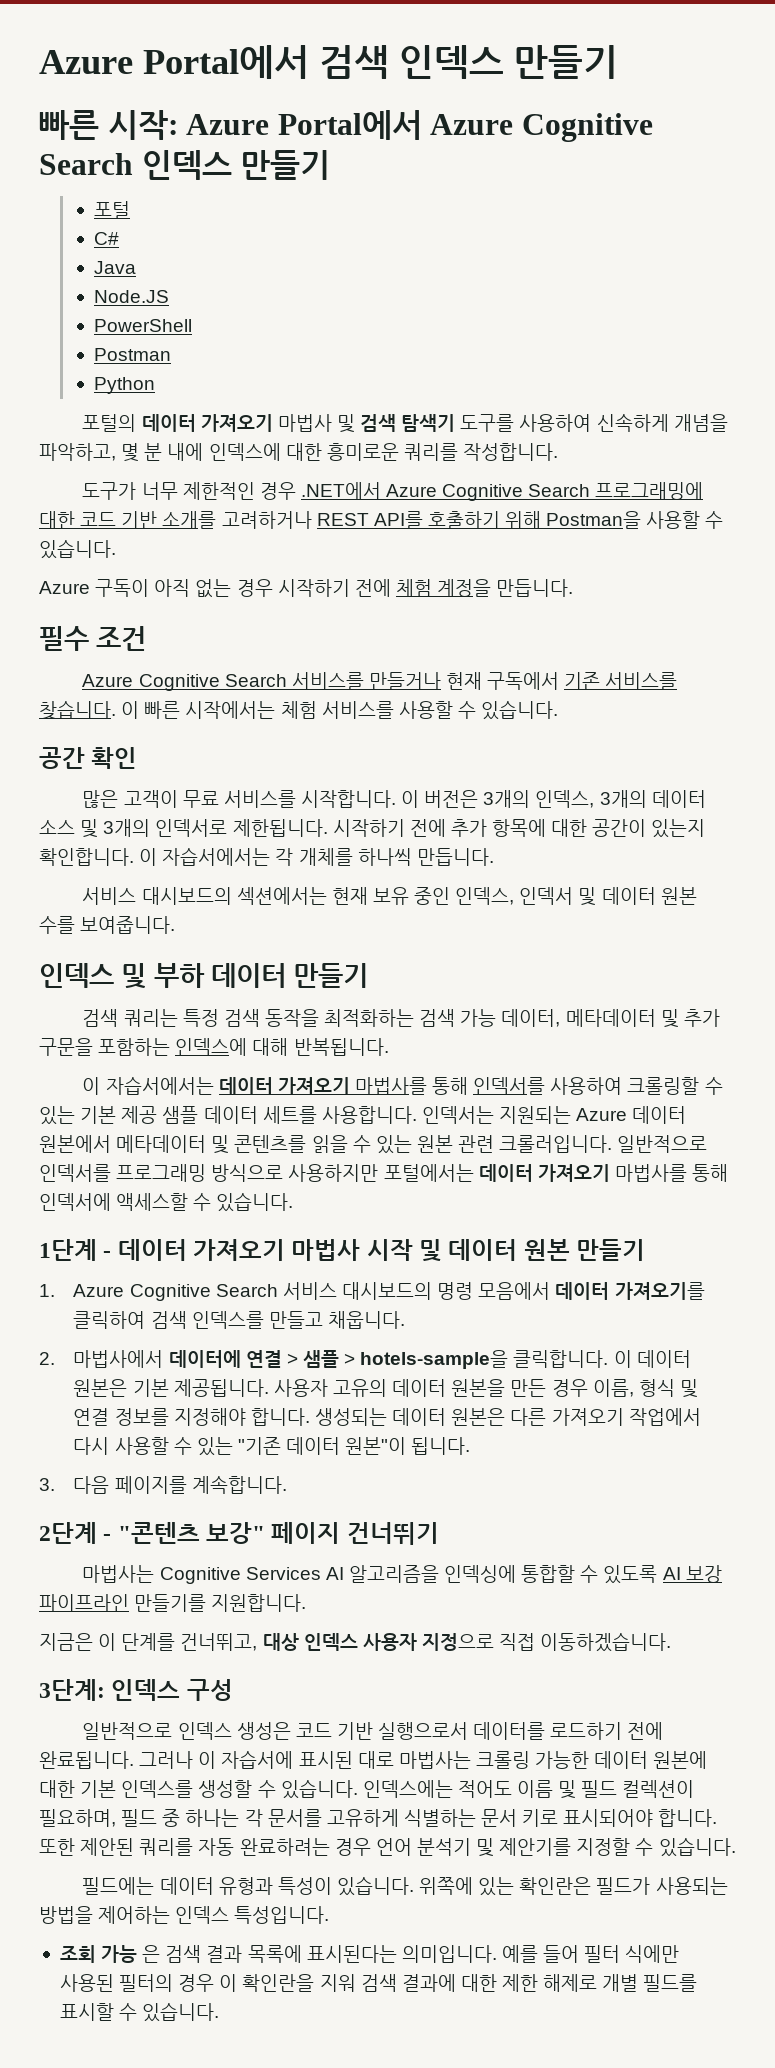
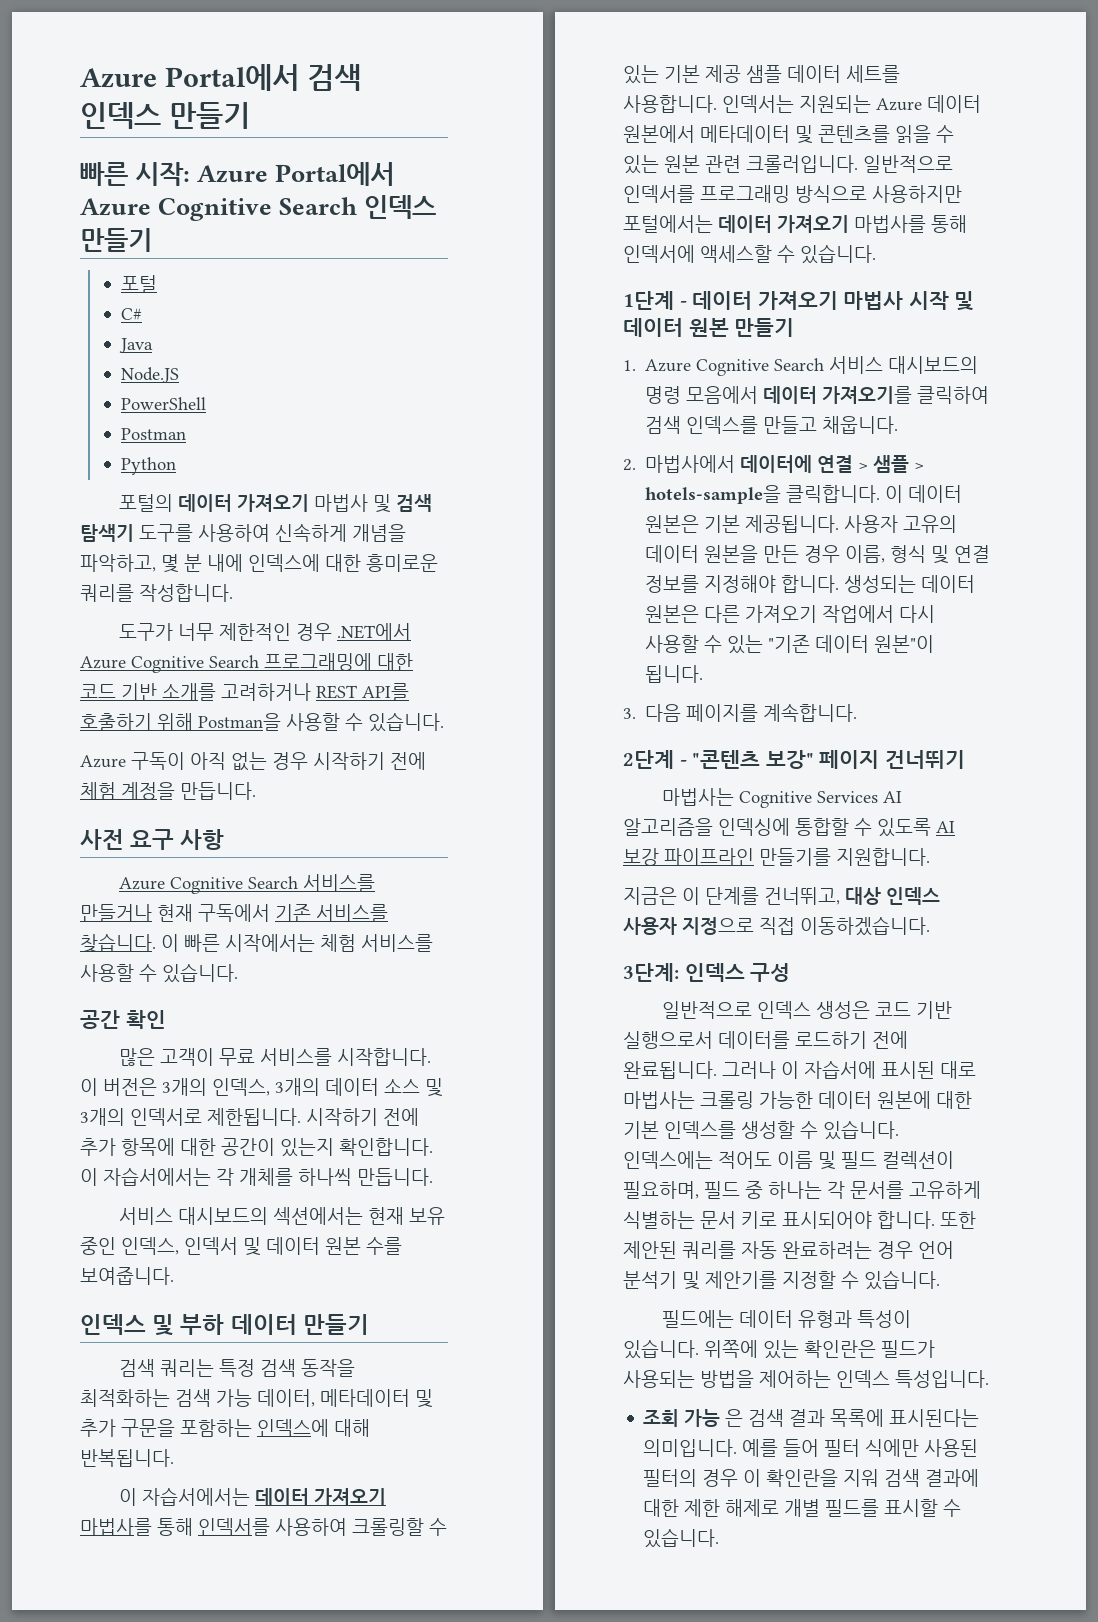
[39,626,147,651] 필수 조건 -> [80,829,225,850] 사전 요구 사항

